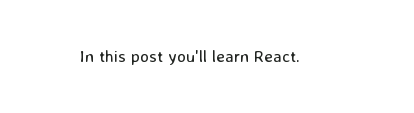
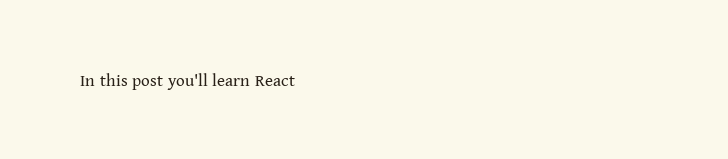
[254,51,300,62] React. -> [254,76,295,86] React

